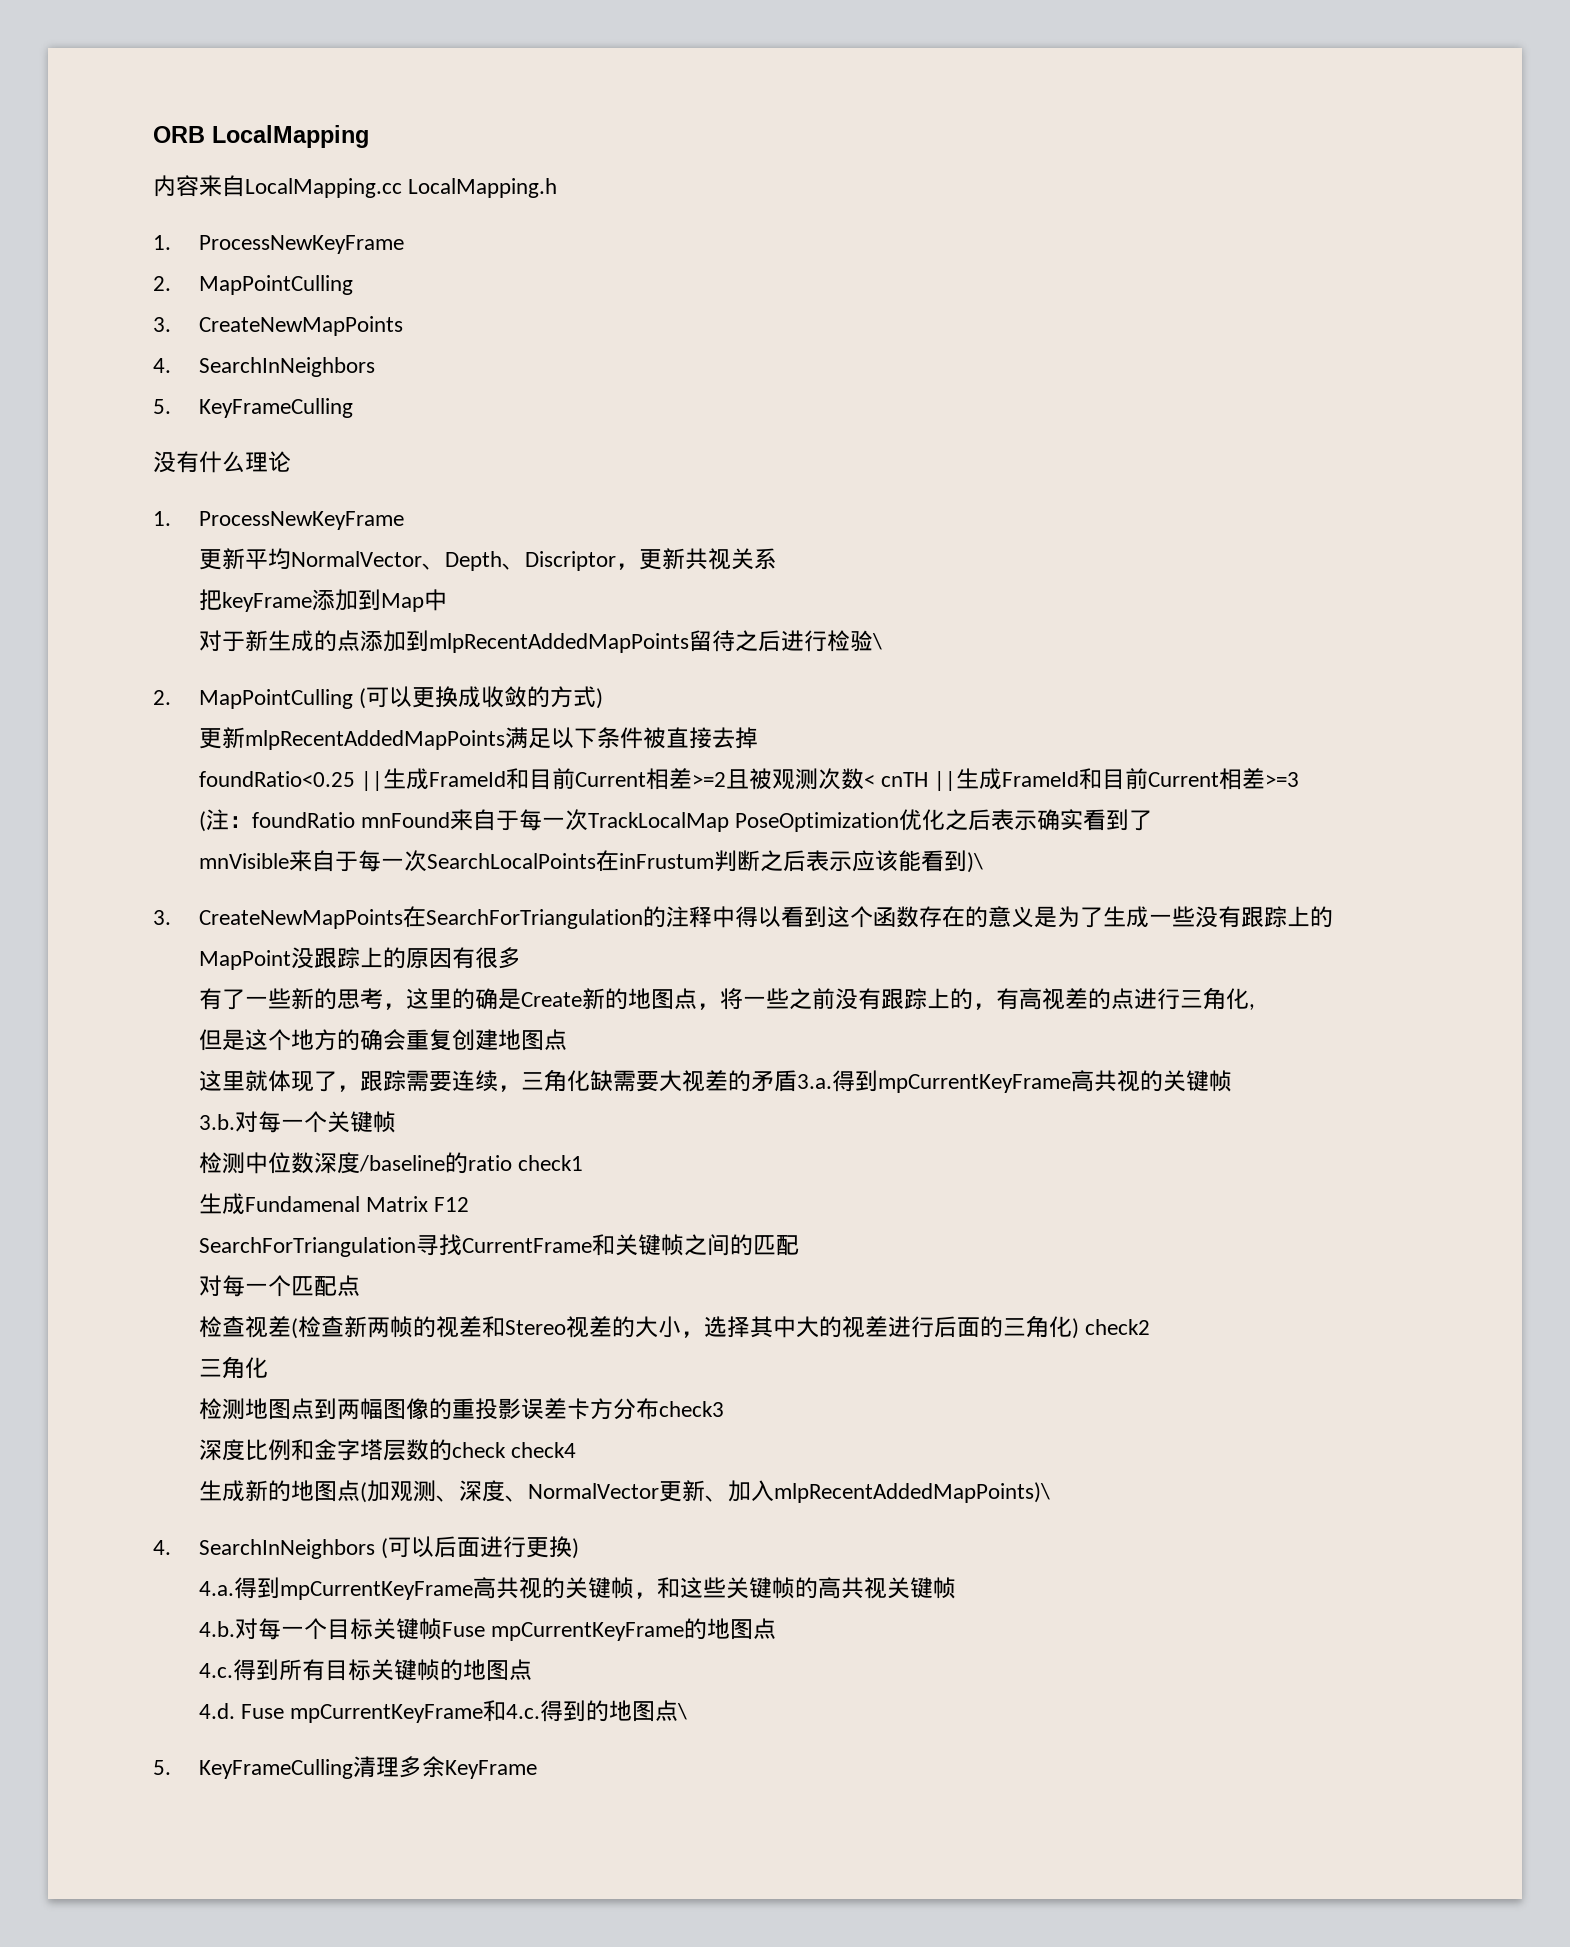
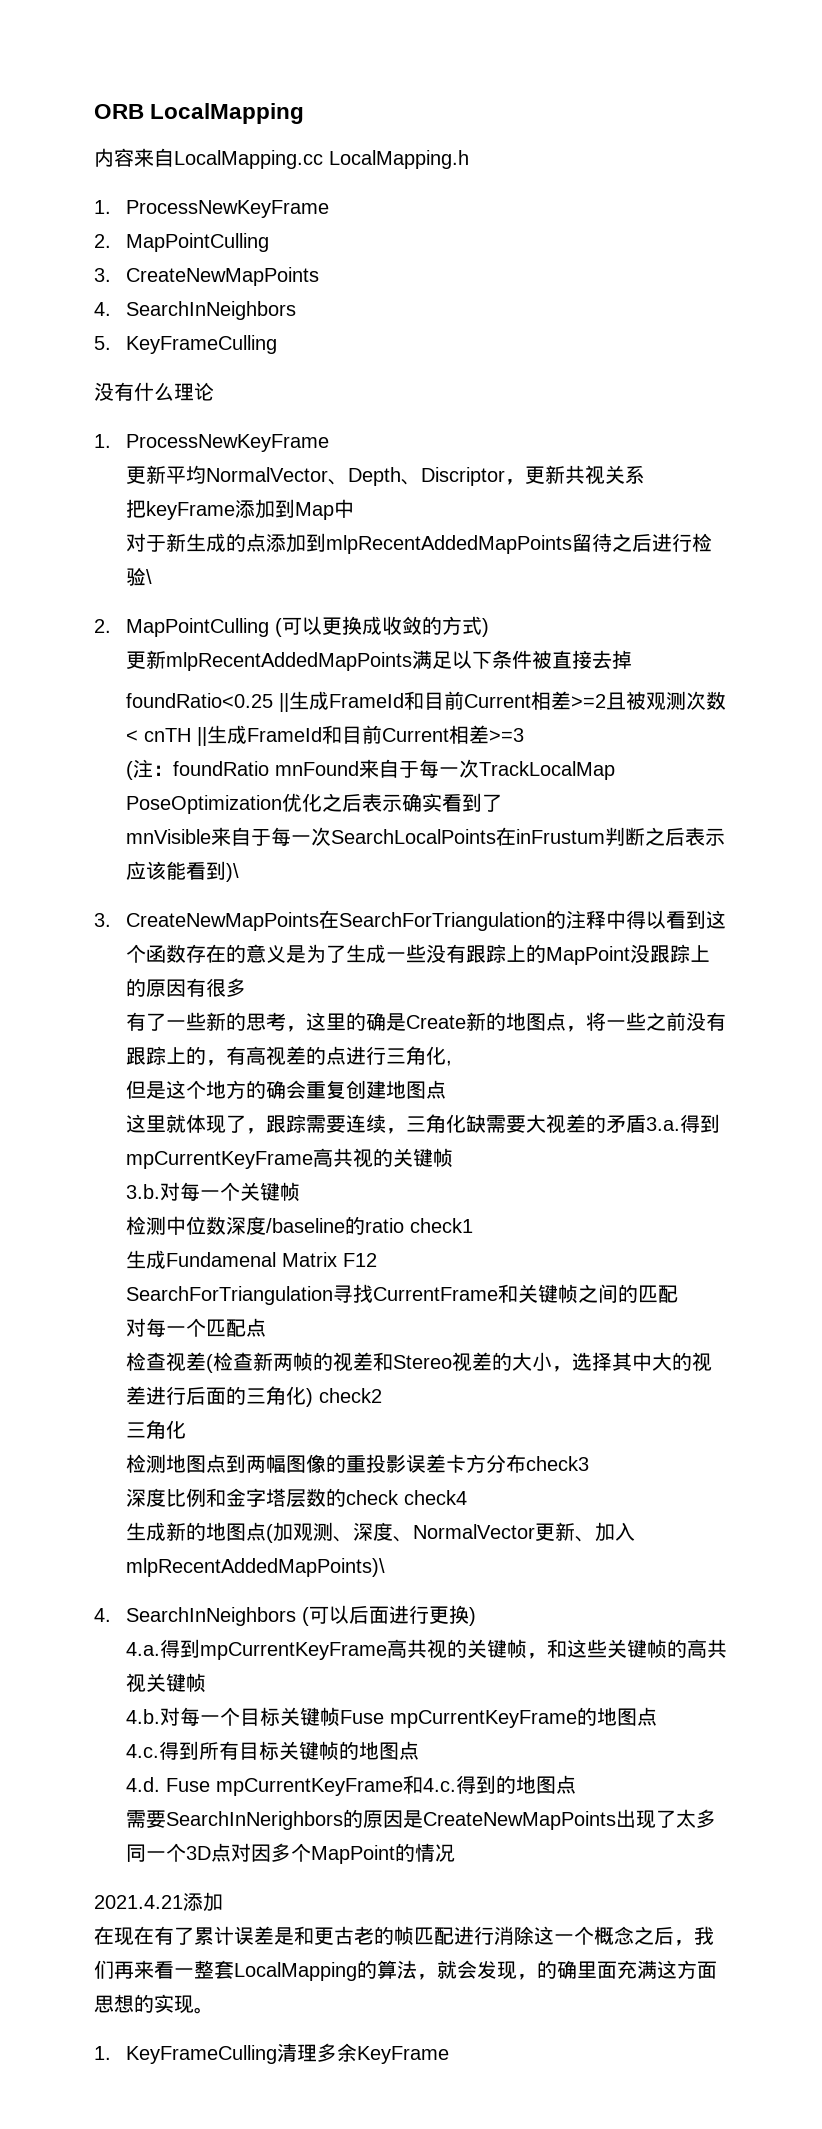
[676,1703,687,1720] [153,1760,171,1775] \ // 5. -> [126,1809,717,1830] [126,1843,456,1864] [94,1892,223,1912] [94,1926,714,1946] [94,1960,717,1981] [94,1994,214,2014] [94,2046,111,2060] // 需要SearchInNerighbors的原因是CreateNewMapPoints出现了太多同一个3D点对因多个MapPoint的情况 // 2021.4.21添加 // 在现在有了累计误差是和更古老的帧匹配进行消除这一个概念之后，我们再来看一整套LocalMapping的算法，就会发现，的确里面充满这方面思想的实现。 // 1.

